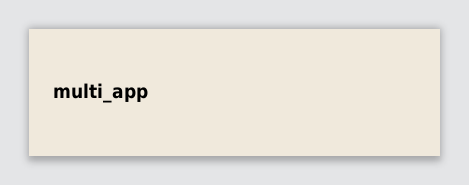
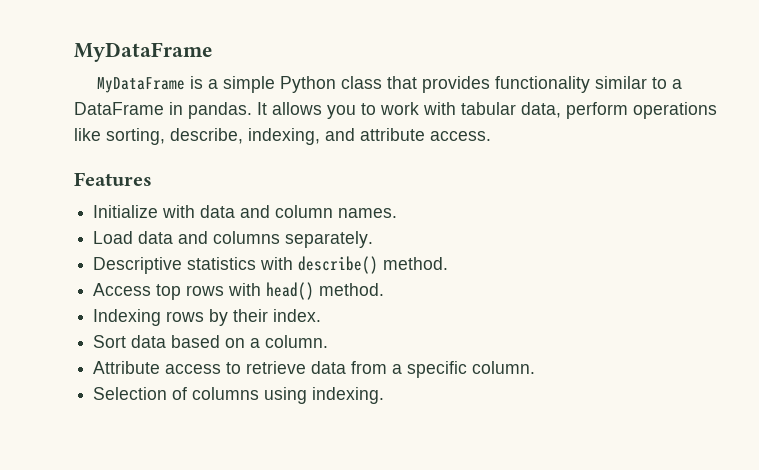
[53,83,148,103] multi_app -> [74,42,213,62] [97,76,683,93] [74,102,717,119] [74,128,491,145] [74,172,152,186] [93,205,398,218] [93,231,374,248] [93,256,449,274] [93,282,385,300] [93,309,322,326] [93,335,329,348] [93,361,536,378] [93,387,385,404] MyDataFrame // MyDataFrame is a simple Python class that provides functionality similar to a DataFrame in pandas. It allows you to work with tabular data, perform operations like sorting, describe, indexing, and attribute access. // Features // Initialize with data and column names. // Load data and columns separately. // Descriptive statistics with describe() method. // Access top rows with head() method. // Indexing rows by their index. // Sort data based on a column. // Attribute access to retrieve data from a specific column. // Selection of columns using indexing.

